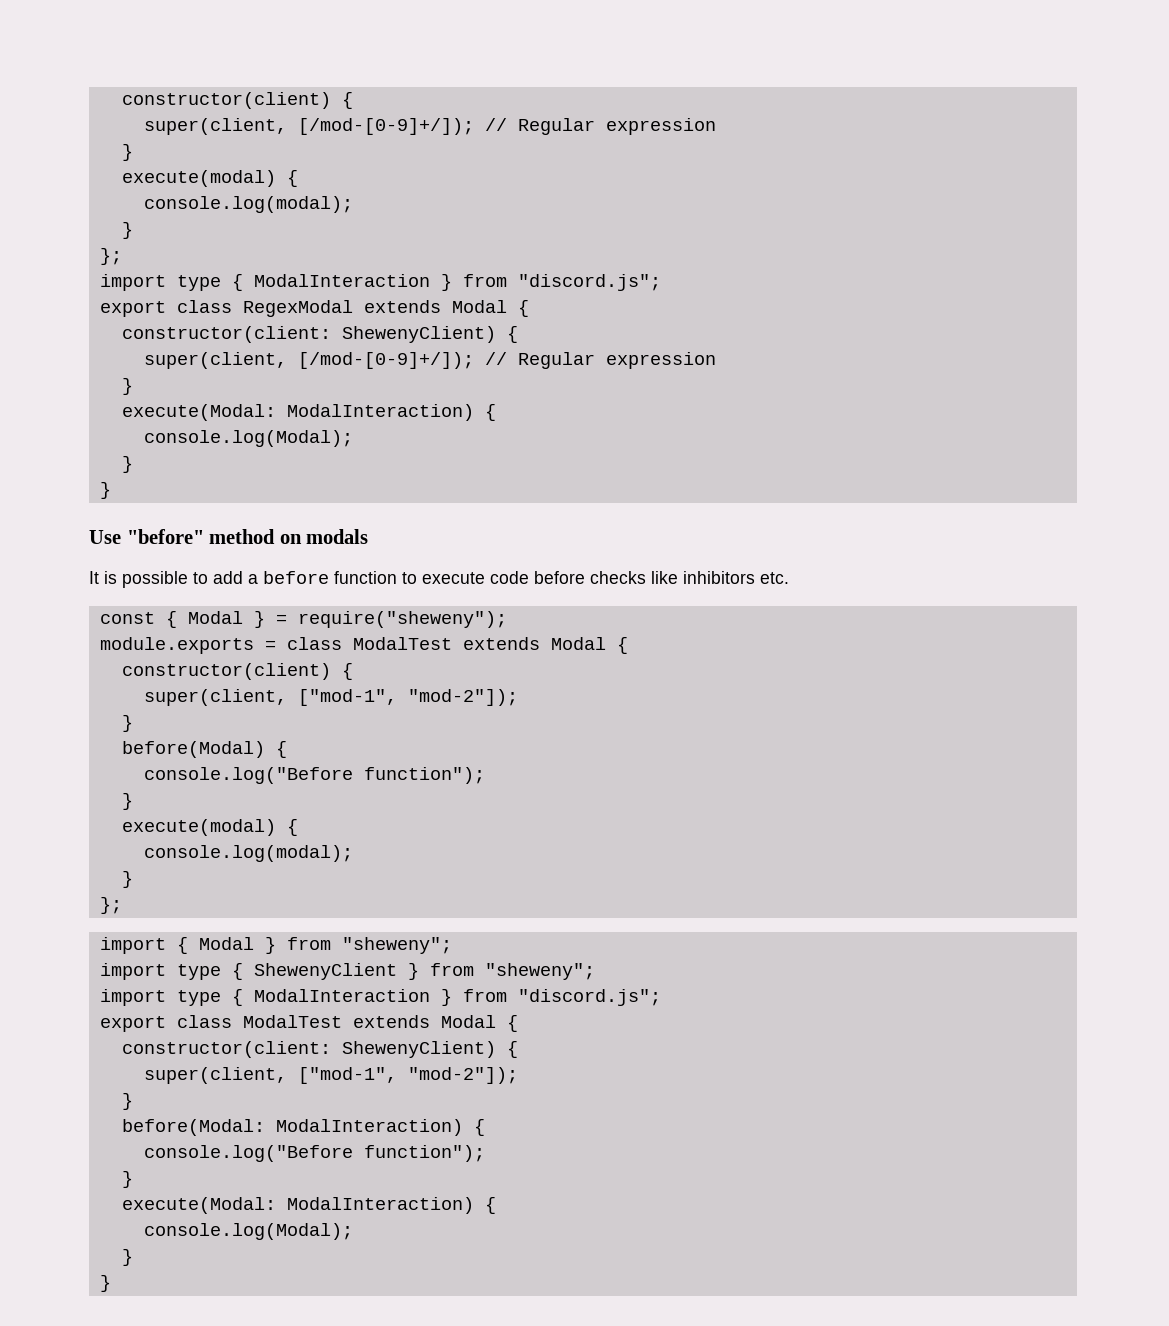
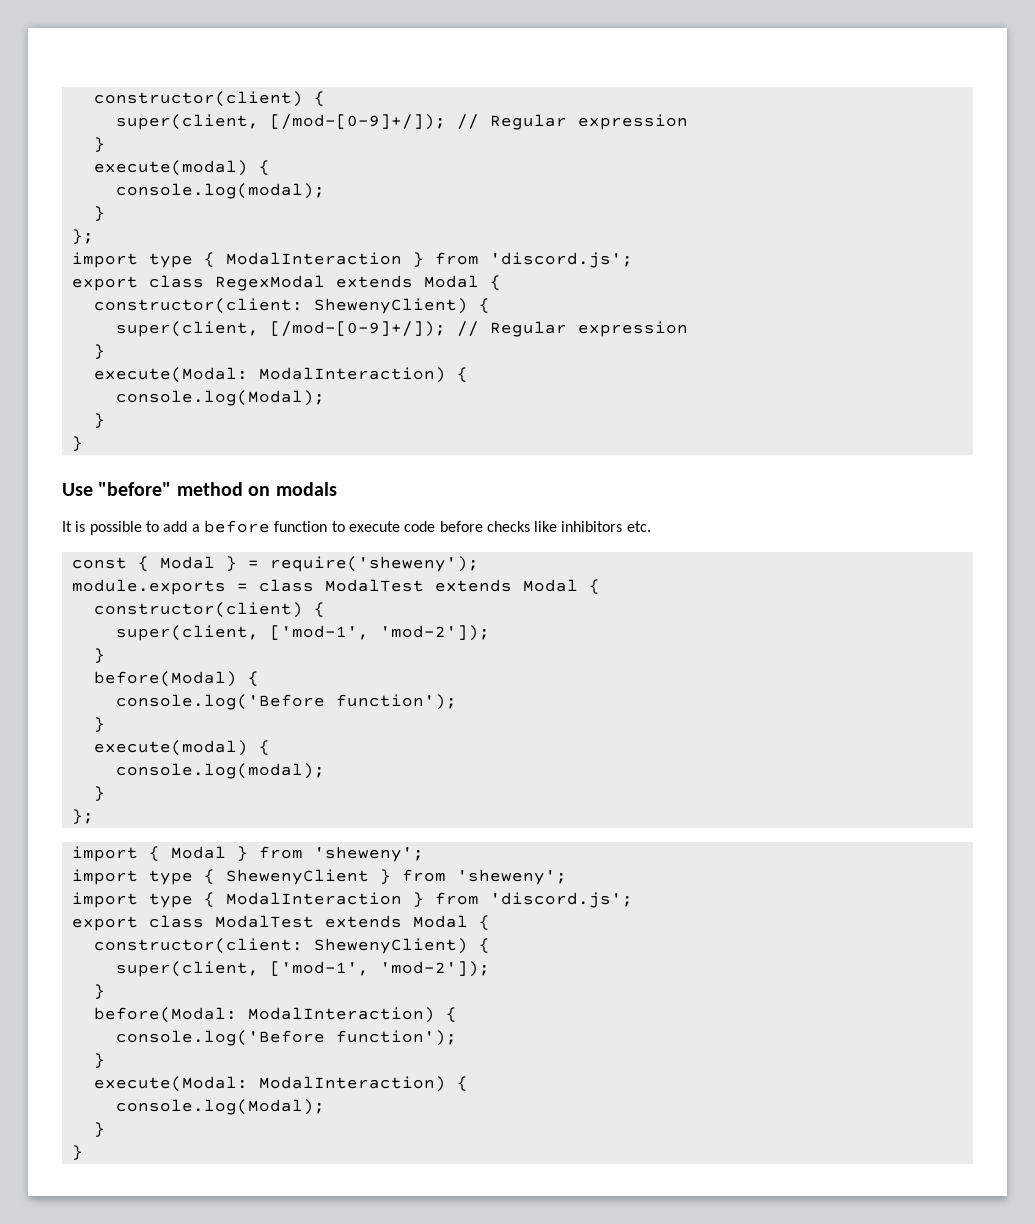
[517,274,661,291] "discord.js"; -> [489,252,633,268] 'discord.js';
[297,611,507,628] require("sheweny"); -> [269,556,479,572] require('sheweny');
[297,689,518,706] ["mod-1", "mod-2"]); -> [269,625,490,641] ['mod-1', 'mod-2']);
[143,767,485,784] console.log("Before function"); -> [115,694,457,710] console.log('Before function');
[341,937,452,954] "sheweny"; -> [313,846,424,862] 'sheweny';
[484,963,595,980] [99,989,661,1006] "sheweny"; // import type { ModalInteraction } from "discord.js"; -> [456,869,567,885] [71,892,633,908] 'sheweny'; // import type { ModalInteraction } from 'discord.js';
[297,1067,518,1084] ["mod-1", "mod-2"]); -> [269,961,490,977] ['mod-1', 'mod-2']);
[143,1145,485,1162] console.log("Before function"); -> [115,1030,457,1046] console.log('Before function');

